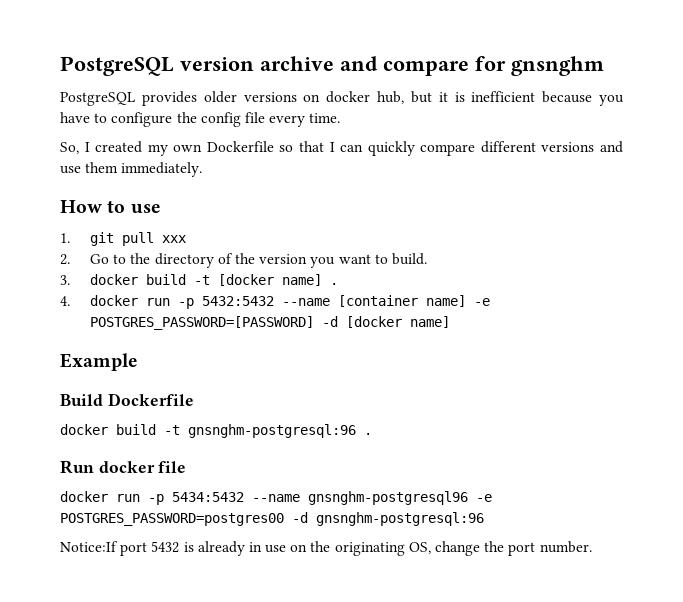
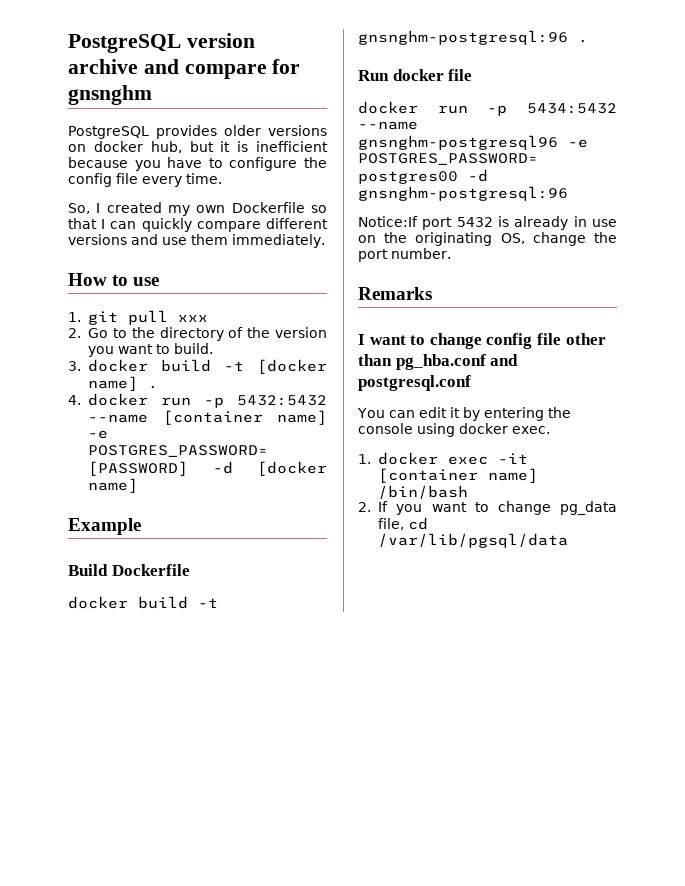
(592, 547) none -> [358,287,432,300] [358,333,606,349] [358,354,519,370] [358,375,471,391] [357,407,571,421] [358,423,550,437] [358,452,529,465] [378,468,539,483] [378,485,469,499] [358,501,617,515] [378,517,429,530] [378,533,569,548] // Remarks // I want to change config file other than pg_hba.conf and postgresql.conf // You can edit it by entering the console using docker exec. // 1. docker exec -it [container name] /bin/bash // 2. If you want to change pg_data file, cd /var/lib/pgsql/data

